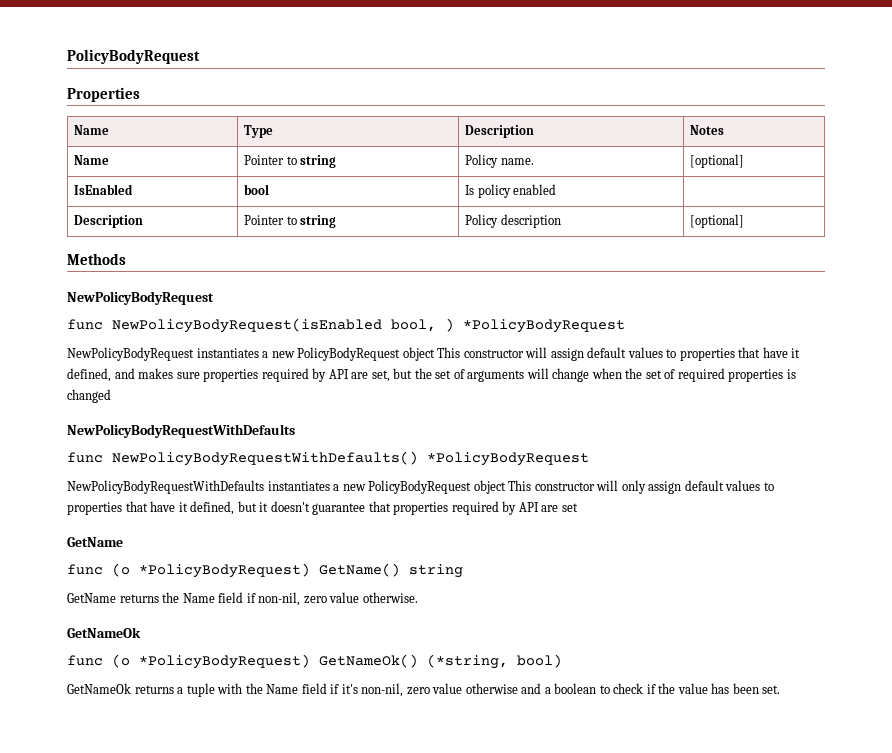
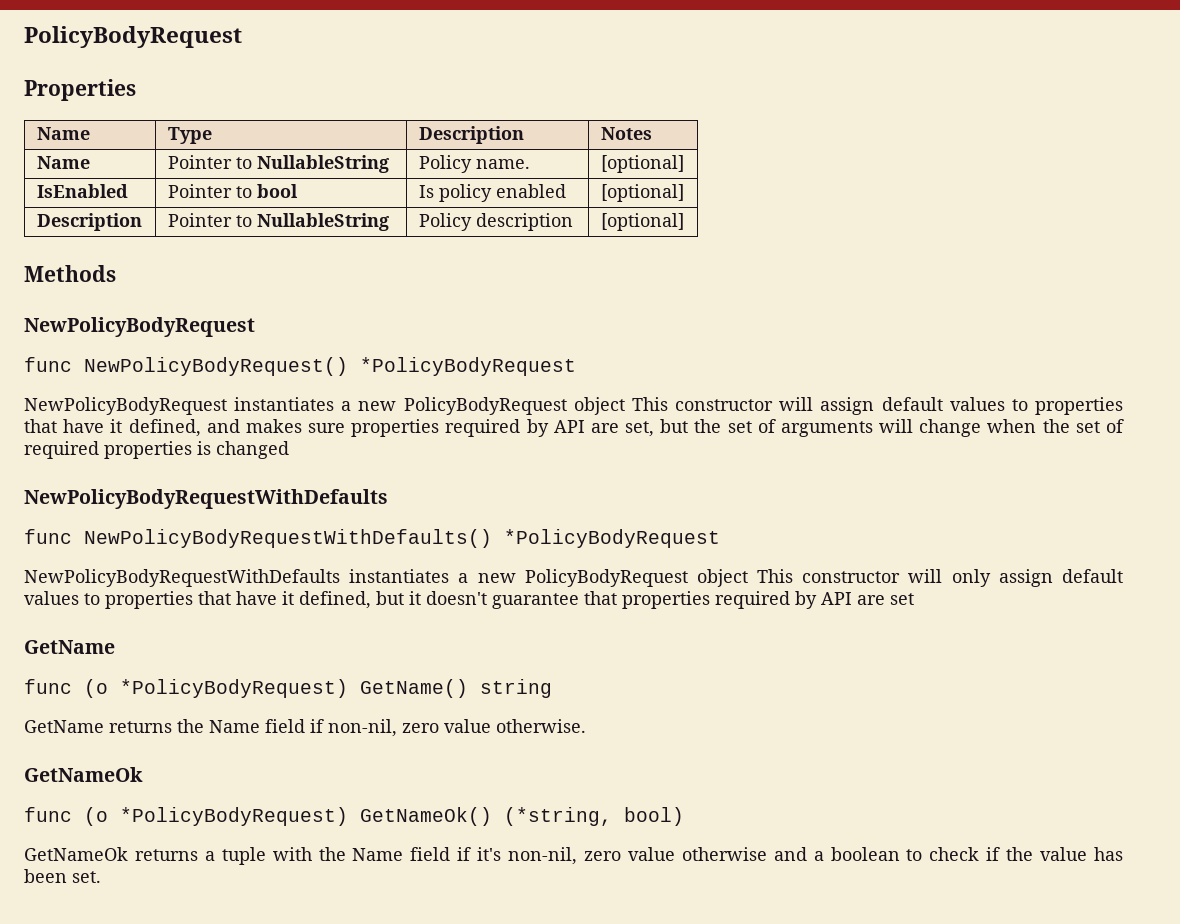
[300,155,337,168] string -> [256,155,389,173] NullableString
(134, 189) none -> [167,184,252,198] Pointer to
(557, 189) none -> [600,184,684,202] [optional]
[300,215,337,228] string -> [256,213,389,231] NullableString
[112,318,454,333] NewPolicyBodyRequest(isEnabled bool, ) -> [84,357,348,376] NewPolicyBodyRequest()

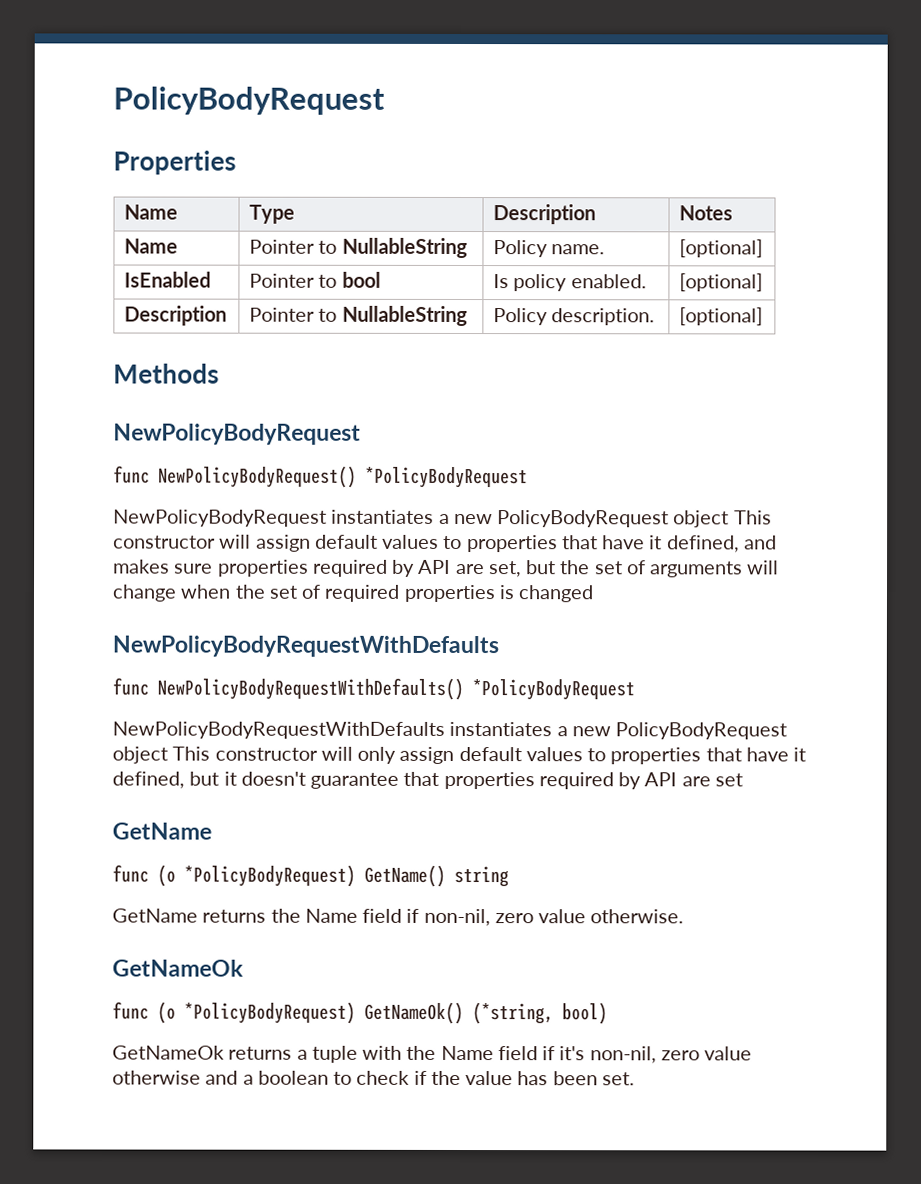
[495,184,566,198] enabled -> [570,274,647,289] enabled.
[475,213,573,231] description -> [551,308,656,326] description.

